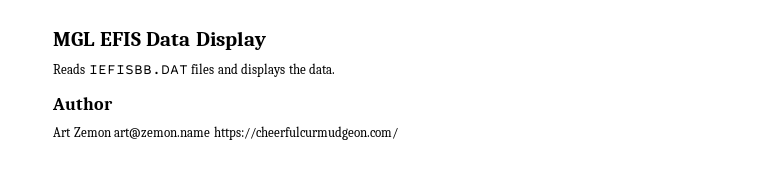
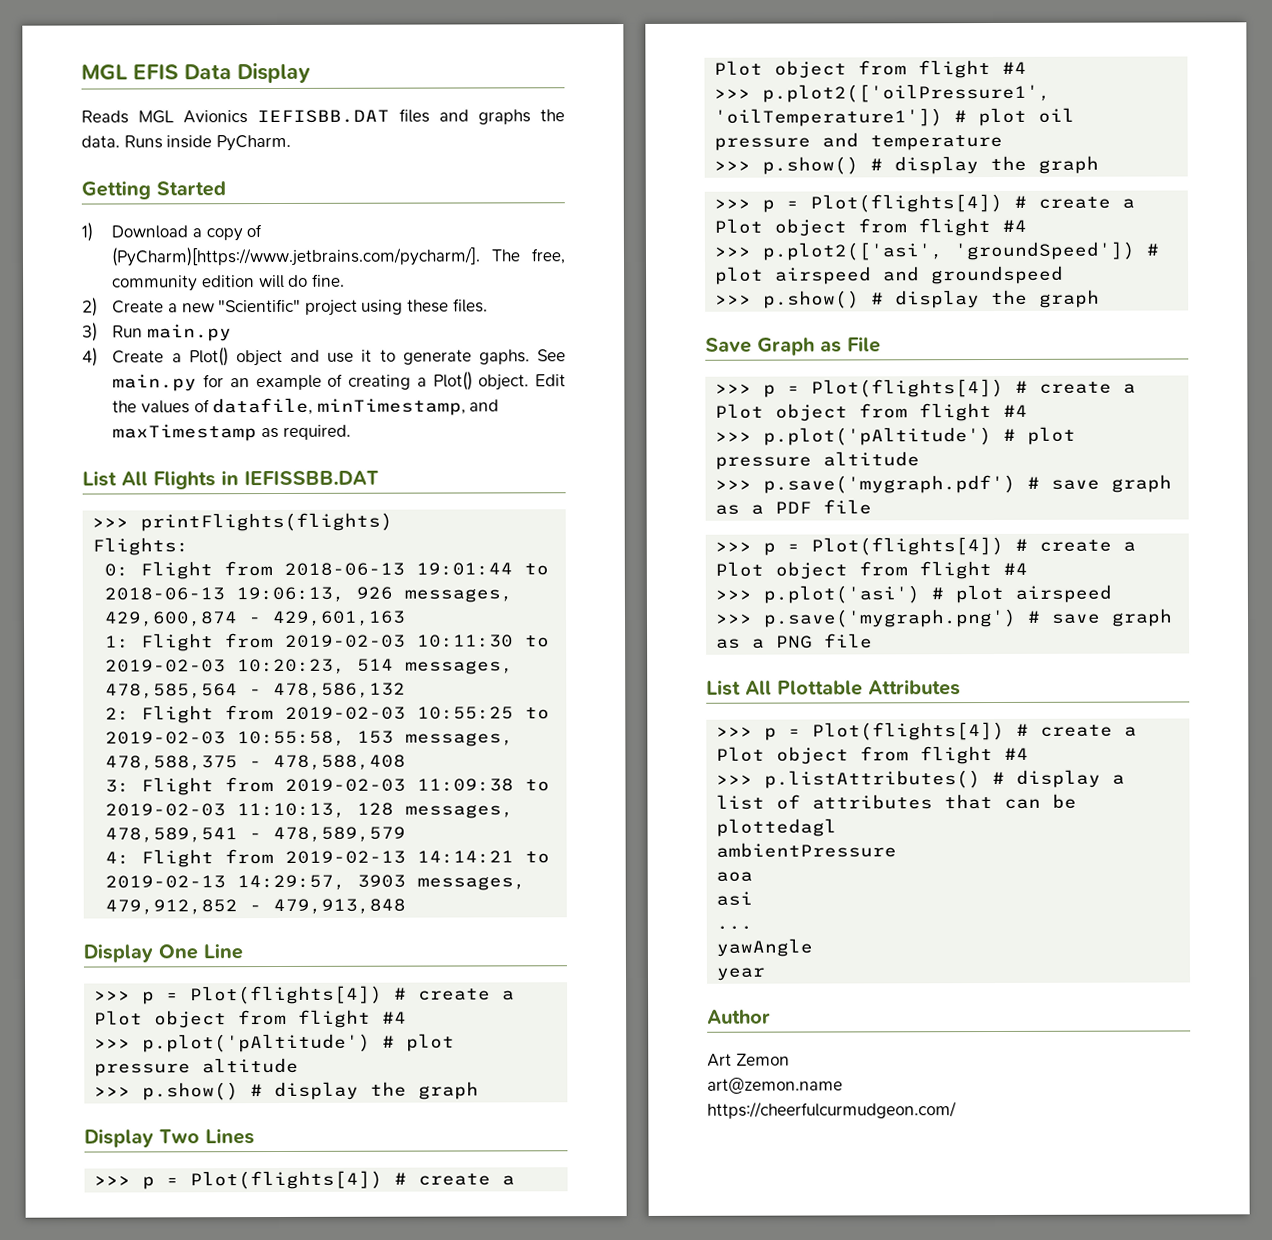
(85, 68) none -> [138,110,248,124] MGL Avionics
[241,63,286,77] displays -> [478,109,531,125] graphs
(336, 68) none -> [123,134,291,152] [81,180,226,200] [81,222,263,242] [111,246,566,267] [112,273,345,292] [82,297,488,317] [82,322,233,342] [82,347,566,367] [112,371,566,392] [112,397,500,416] [112,424,351,442] [82,470,379,490] [92,512,394,532] [92,537,190,556] [104,561,550,580] [104,586,514,603] [104,610,407,627] [105,633,551,652] [105,658,515,675] [105,682,407,699] [105,705,551,724] [105,730,515,747] [105,754,407,771] [105,777,551,796] [105,802,515,819] [105,826,407,843] [105,849,551,868] [105,874,527,891] [105,898,407,915] [83,943,243,963] [94,985,516,1005] [94,1009,408,1029] [94,1033,456,1053] [94,1057,300,1077] [94,1081,480,1101] [84,1128,255,1148] [94,1170,516,1190] [714,60,1028,79] [714,83,1052,103] [714,107,1076,127] [714,132,1004,151] [714,155,1100,175] [714,193,1136,213] [714,218,1028,237] [714,241,1160,261] [715,265,1065,285] [715,289,1101,309] [705,336,881,356] [715,378,1137,398] [715,403,1029,422] [715,426,1077,446] [715,451,921,470] [715,474,1173,494] [715,499,873,515] [715,536,1137,556] [715,561,1029,580] [715,584,1113,604] [715,608,1174,628] [716,633,874,649] [706,679,961,696] [716,721,1138,741] [716,746,1030,765] [716,769,1126,789] [716,793,1078,810] [716,818,838,837] [716,842,898,858] [716,871,754,882] [716,891,754,906] [716,925,754,930] [716,938,814,957] [716,967,767,981] Runs inside PyCharm. // Getting Started // 1) Download a copy of (PyCharm)[https://www.jetbrains.com/pycharm/]. The free, community edition will do fine. // 2) Create a new "Scientific" project using these files. // 3) Run main.py // 4) Create a Plot() object and use it to generate gaphs. See main.py for an example of creating a Plot() object. Edit the values of datafile, minTimestamp, and maxTimestamp as required. // List All Flights in IEFISSBB.DAT // >>> printFlights(flights) // Flights: // 0: Flight from 2018-06-13 19:01:44 to 2018-06-13 19:06:13, 926 messages, 429,600,874 - 429,601,163 // 1: Flight from 2019-02-03 10:11:30 to 2019-02-03 10:20:23, 514 messages, 478,585,564 - 478,586,132 // 2: Flight from 2019-02-03 10:55:25 to 2019-02-03 10:55:58, 153 messages, 478,588,375 - 478,588,408 // 3: Flight from 2019-02-03 11:09:38 to 2019-02-03 11:10:13, 128 messages, 478,589,541 - 478,589,579 // 4: Flight from 2019-02-13 14:14:21 to 2019-02-13 14:29:57, 3903 messages, 479,912,852 - 479,913,848 // Display One Line // >>> p = Plot(flights[4]) # create a Plot object from flight #4 // >>> p.plot('pAltitude') # plot pressure altitude // >>> p.show() # display the graph // Display Two Lines // >>> p = Plot(flights[4]) # create a Plot object from flight #4 // >>> p.plot2(['oilPressure1', 'oilTemperature1']) # plot oil pressure and temperature // >>> p.show() # display the graph // >>> p = Plot(flights[4]) # create a Plot object from flight #4 // >>> p.plot2(['asi', 'groundSpeed']) # plot airspeed and groundspeed // >>> p.show() # display the graph // Save Graph as File // >>> p = Plot(flights[4]) # create a Plot object from flight #4 // >>> p.plot('pAltitude') # plot pressure altitude // >>> p.save('mygraph.pdf') # save graph as a PDF file // >>> p = Plot(flights[4]) # create a Plot object from flight #4 // >>> p.plot('asi') # plot airspeed // >>> p.save('mygraph.png') # save graph as a PNG file // List All Plottable Attributes // >>> p = Plot(flights[4]) # create a Plot object from flight #4 // >>> p.listAttributes() # display a list of attributes that can be plottedagl // ambientPressure // aoa // asi // ... // yawAngle // year
(111, 132) none -> (790, 1059) //
(211, 133) none -> (843, 1085) //

